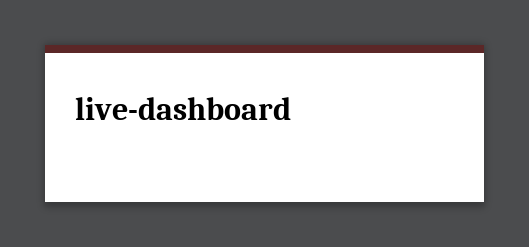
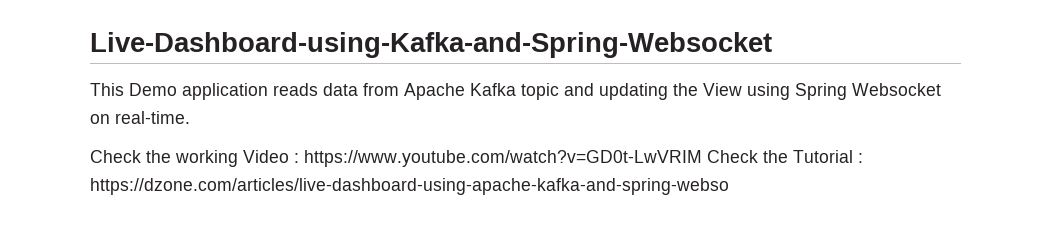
[75,97,291,120] live-dashboard -> [90,32,772,58] [90,83,941,100] [90,111,190,124] [90,150,863,167] [90,178,729,195] Live-Dashboard-using-Kafka-and-Spring-Websocket // This Demo application reads data from Apache Kafka topic and updating the View using Spring Websocket on real-time. // Check the working Video : https://www.youtube.com/watch?v=GD0t-LwVRIM Check the Tutorial : https://dzone.com/articles/live-dashboard-using-apache-kafka-and-spring-webso

